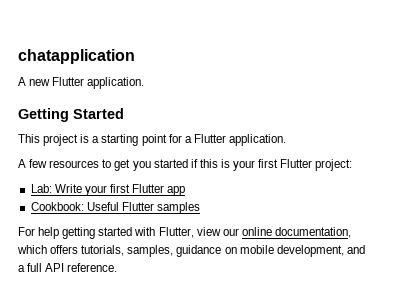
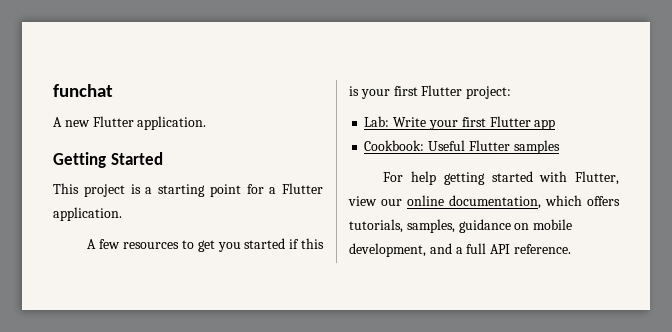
[18,49,135,64] chatapplication -> [53,84,113,97] funchat

